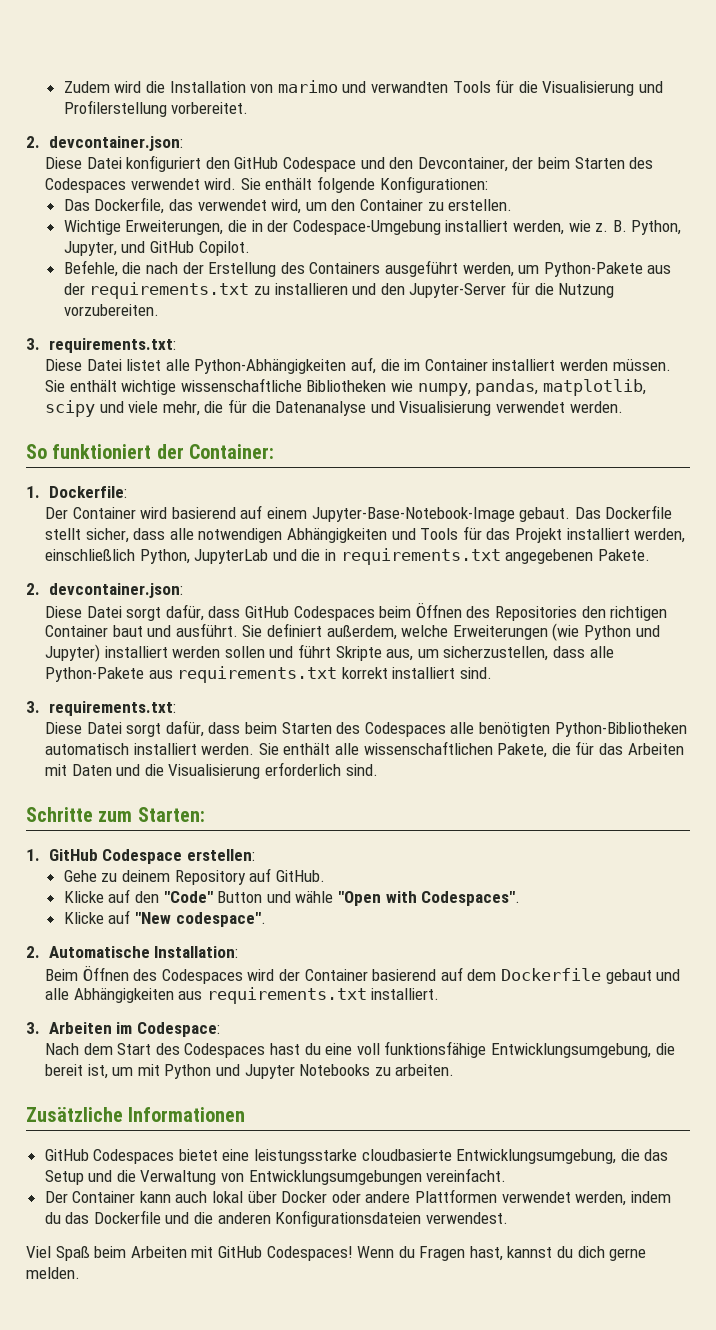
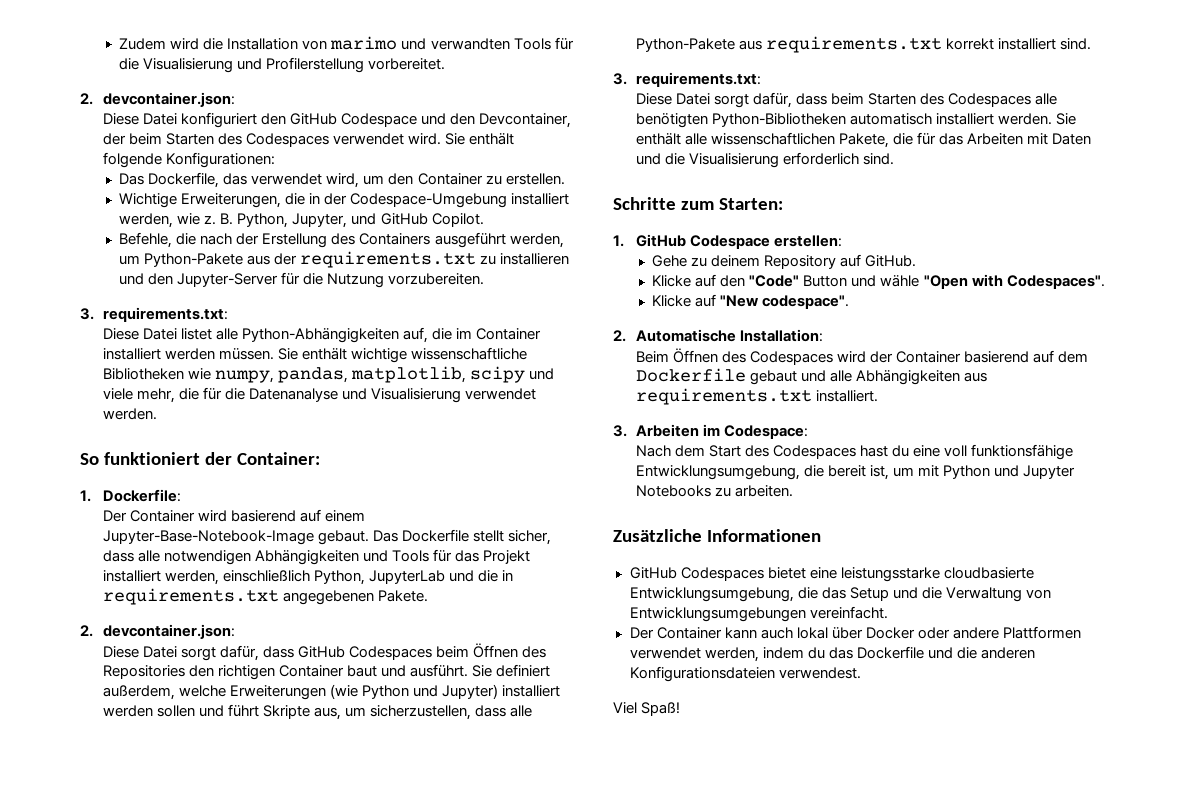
[55,1246,647,1261] [26,1267,80,1279] Spaß beim Arbeiten mit GitHub Codespaces! Wenn du Fragen hast, kannst du dich gerne melden. -> [641,702,681,716] Spaß!

